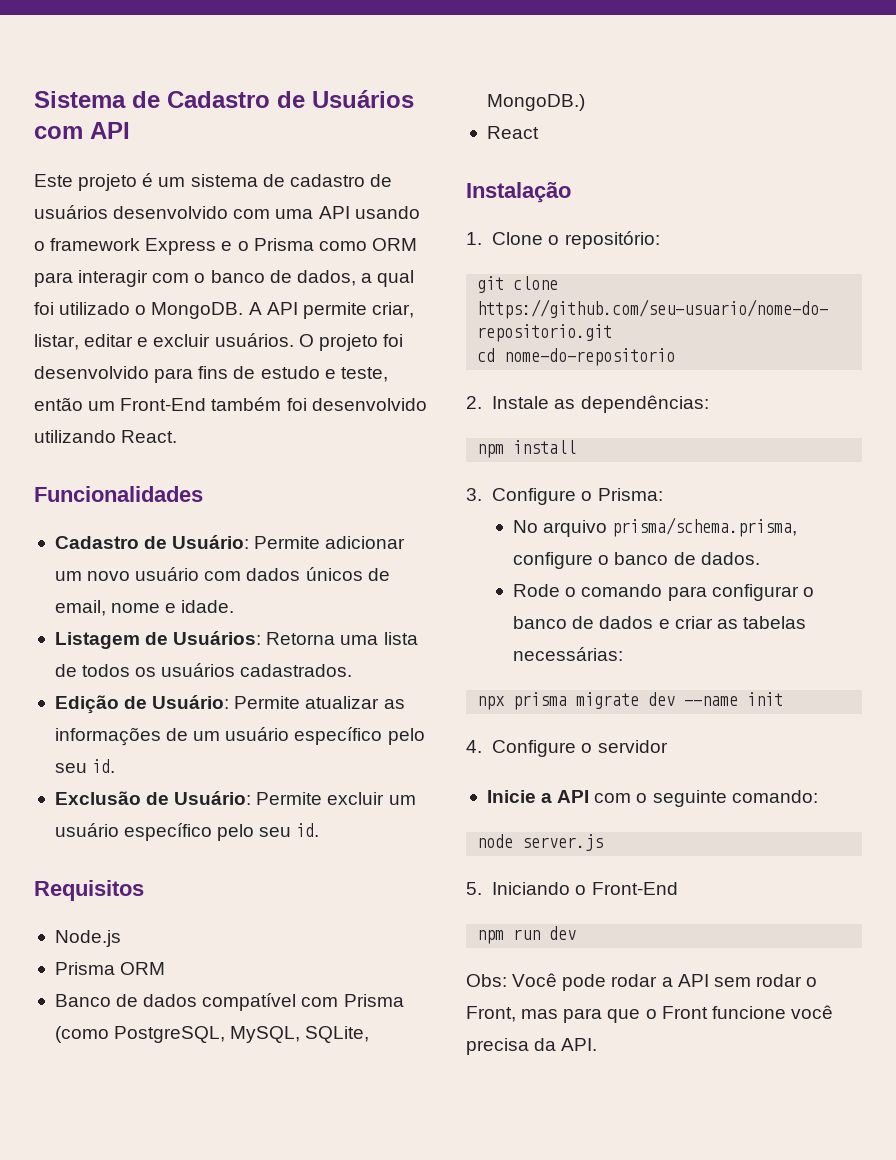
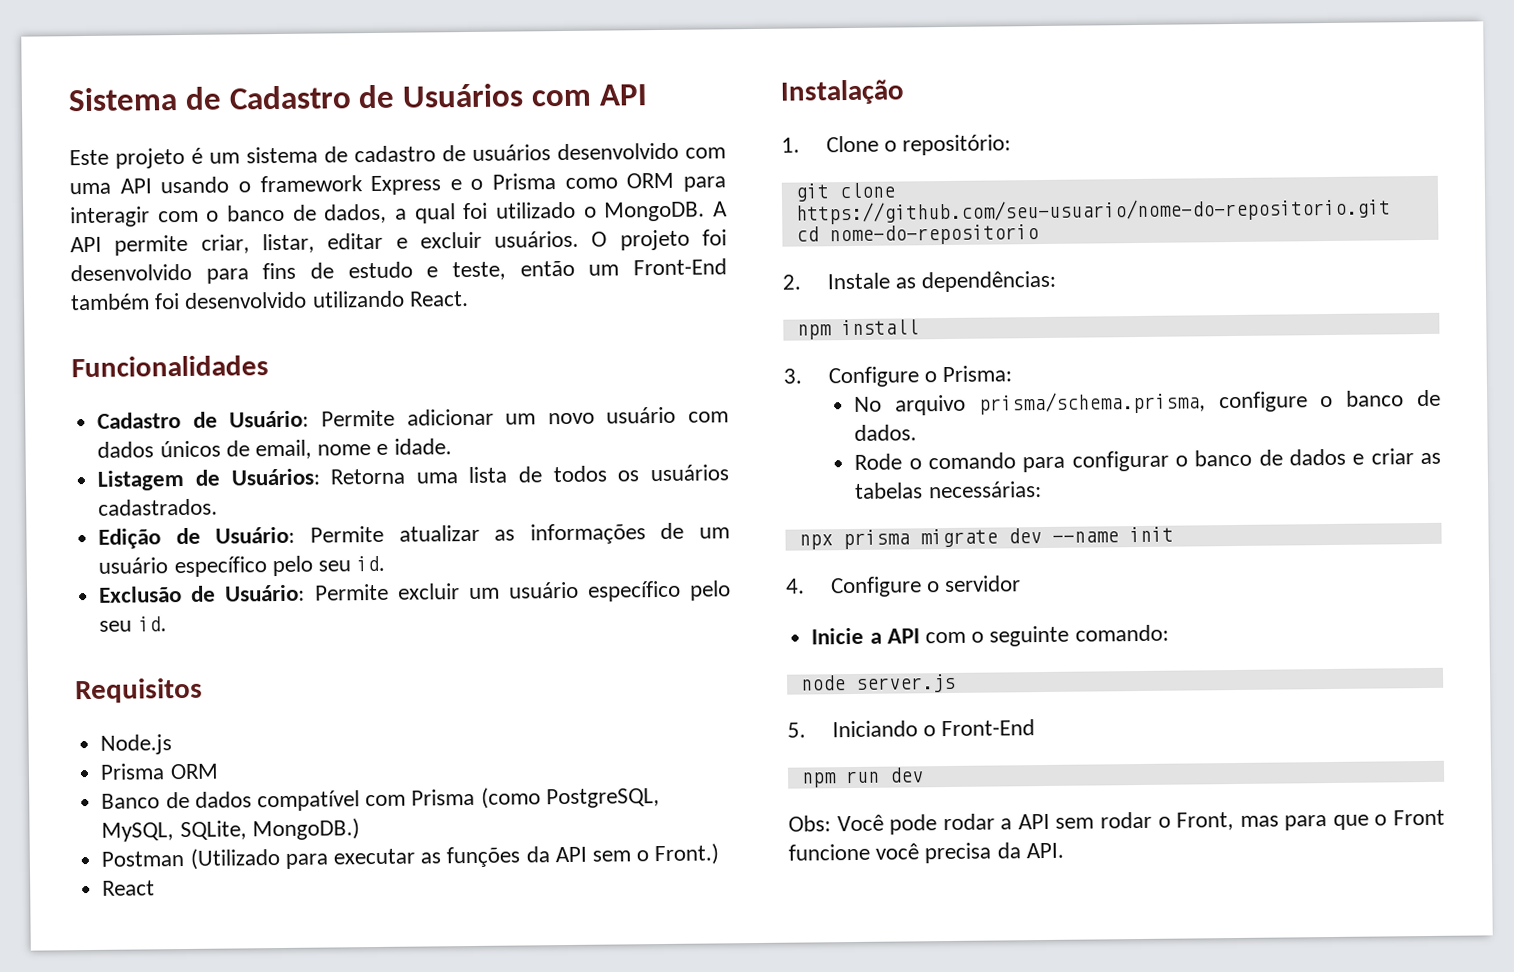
(585, 102) none -> [101,843,720,870] // Postman (Utilizado para executar as funções da API sem o Front.)

